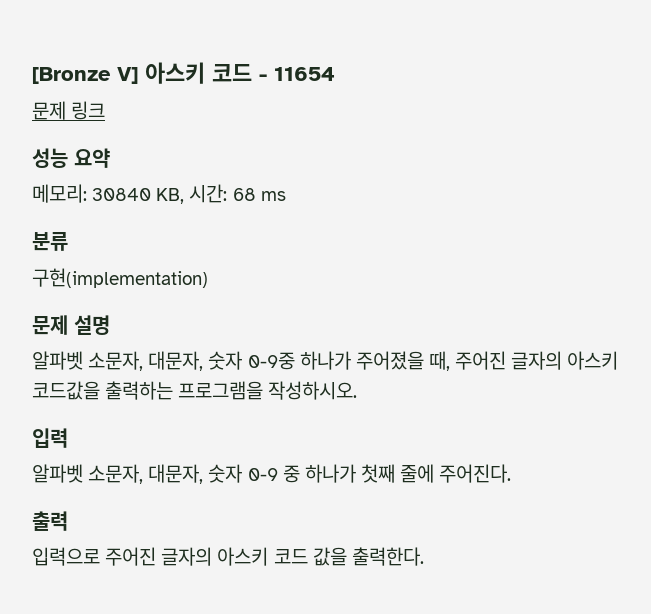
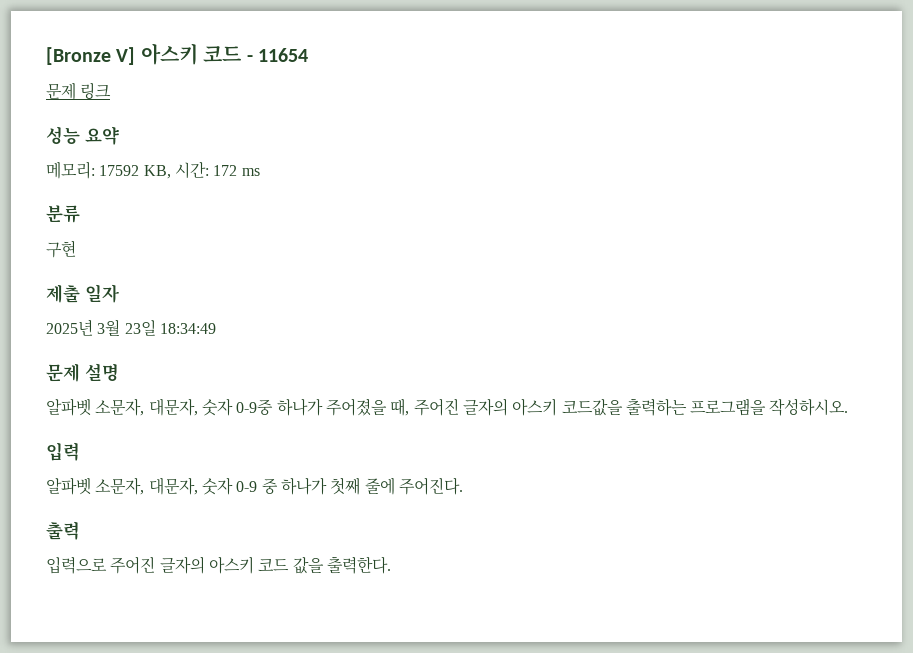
[92,188,152,201] 30840 -> [99,165,140,176] 17592
[232,188,256,201] 68 -> [213,165,238,176] 172
[32,268,208,288] 구현(implementation) -> [46,240,76,258] [46,284,119,303] [46,319,216,336] 구현 // 제출 일자 // 2025년 3월 23일 18:34:49

